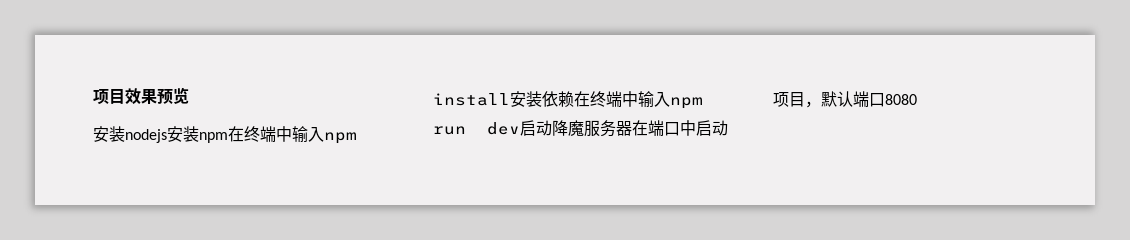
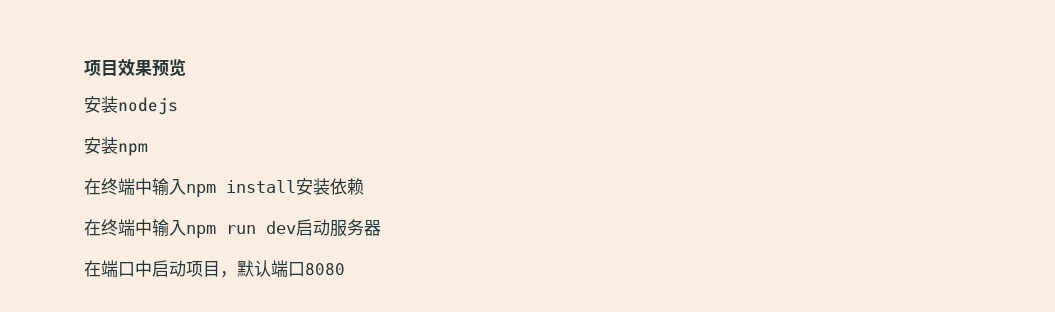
(167, 136) none -> (178, 106) //
(228, 137) none -> (148, 149) //
(574, 99) none -> (364, 186) //
[552,120,584,136] 降魔 -> (330, 227) none
(632, 128) none -> (381, 228) //

